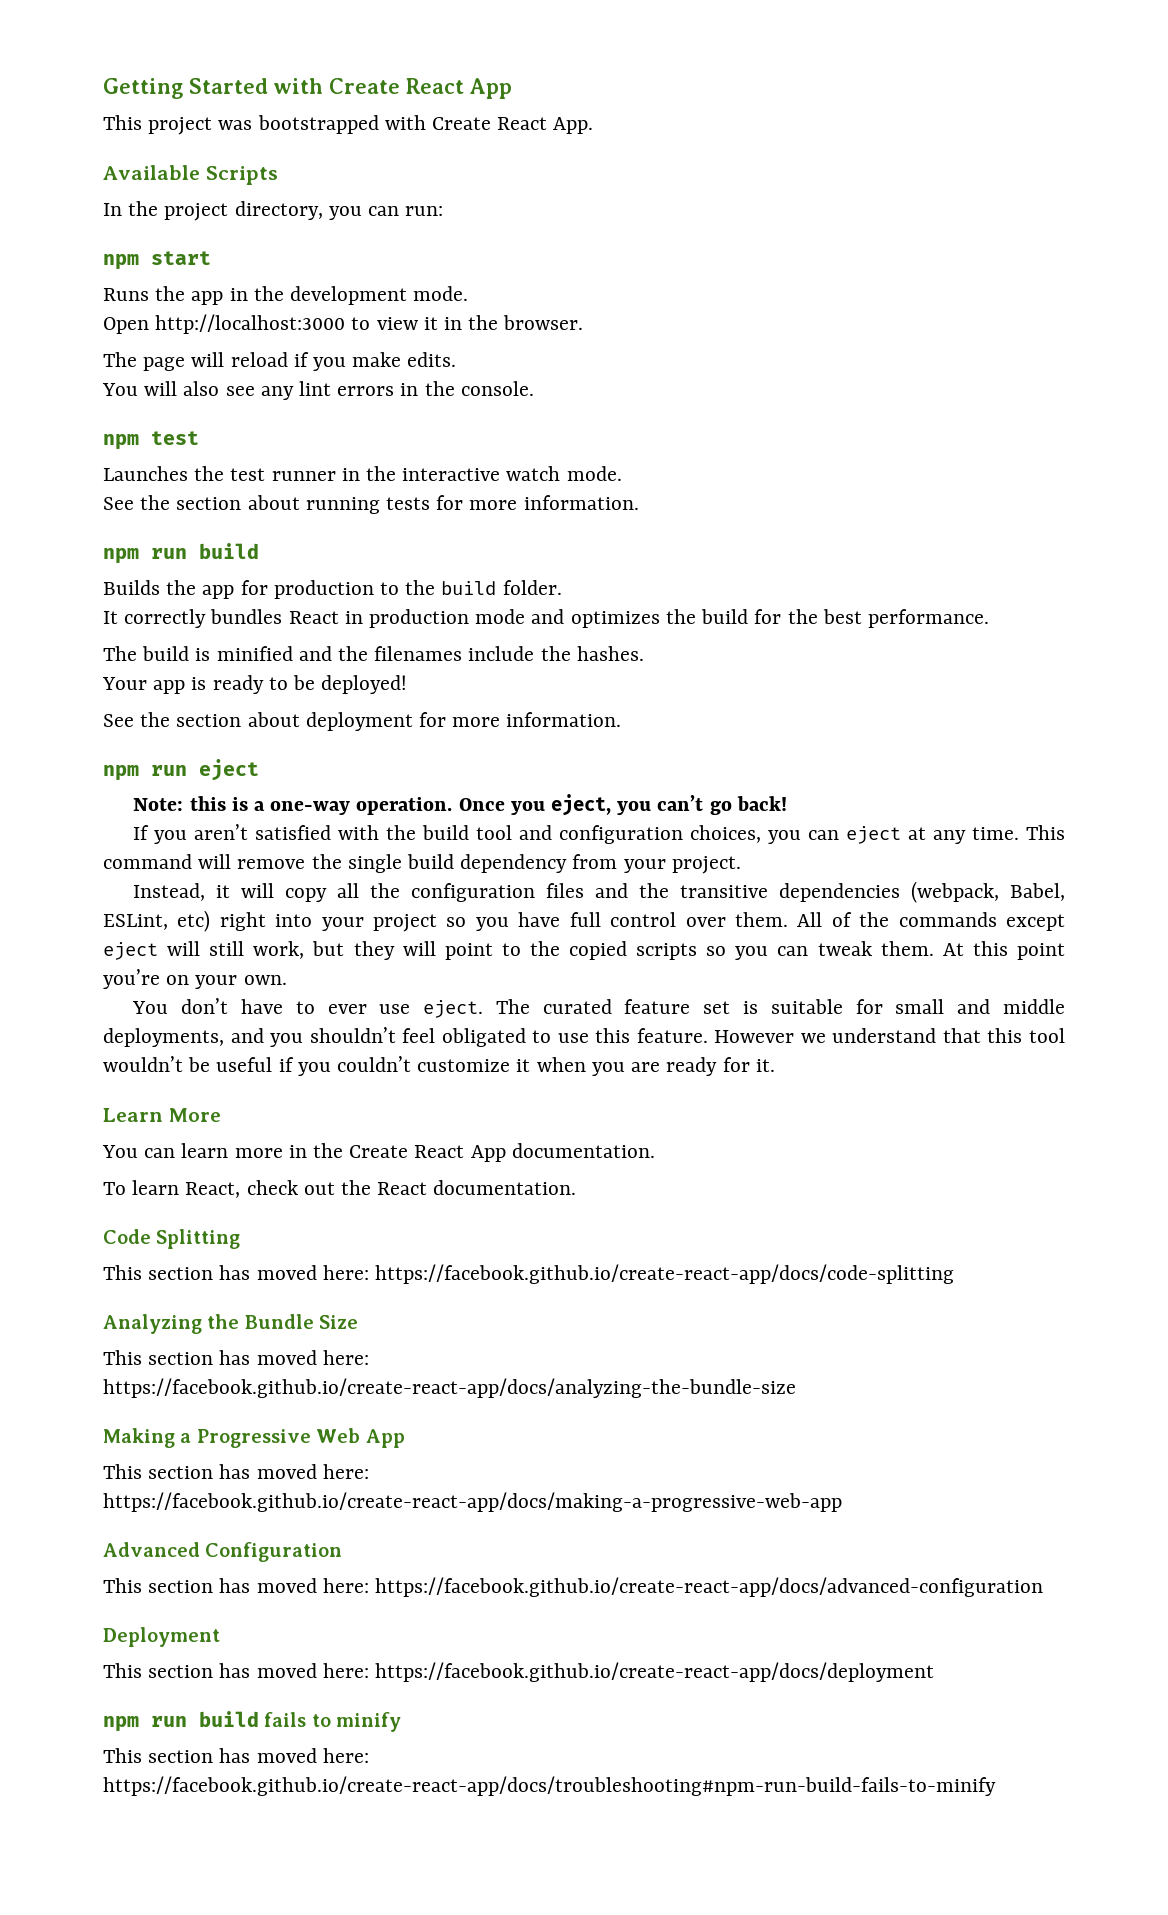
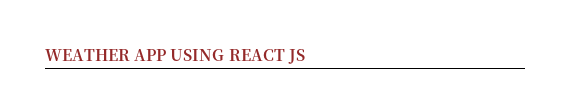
[103,78,512,99] [103,115,594,135] [103,165,278,185] [103,201,444,221] [103,251,211,270] [103,286,469,305] [103,314,584,334] [103,352,457,371] [102,381,534,400] [103,431,199,450] [103,466,622,481] [103,495,639,514] [103,543,259,564] [103,580,562,599] [103,609,989,628] [103,646,644,661] [102,675,408,694] [103,712,622,731] [103,759,259,781] [133,794,787,816] [133,824,1066,844] [103,854,741,874] [133,881,1065,903] [103,910,1065,932] [103,941,1065,960] [103,969,287,989] [132,998,1066,1018] [103,1027,1065,1047] [103,1056,775,1076] [103,1108,221,1122] [102,1143,655,1162] [103,1180,577,1198] [103,1229,241,1249] [103,1264,955,1284] [103,1314,359,1334] [103,1350,369,1365] [103,1378,796,1398] [103,1428,405,1448] [103,1464,369,1479] [103,1492,842,1512] [103,1542,343,1562] [103,1577,1044,1597] [103,1627,220,1647] [103,1662,935,1682] [103,1711,402,1732] [103,1748,369,1763] [103,1776,996,1796] Getting Started with Create React App // This project was bootstrapped with Create React App. // Available Scripts // In the project directory, you can run: // npm start // Runs the app in the development mode. // Open http://localhost:3000 to view it in the browser. // The page will reload if you make edits. // You will also see any lint errors in the console. // npm test // Launches the test runner in the interactive watch mode. // See the section about running tests for more information. // npm run build // Builds the app for production to the build folder. // It correctly bundles React in production mode and optimizes the build for the best performance. // The build is minified and the filenames include the hashes. // Your app is ready to be deployed! // See the section about deployment for more information. // npm run eject // Note: this is a one-way operation. Once you eject, you can’t go back! // If you aren’t satisfied with the build tool and configuration choices, you can eject at any time. This command will remove the single build dependency from your project. // Instead, it will copy all the configuration files and the transitive dependencies (webpack, Babel, ESLint, etc) right into your project so you have full control over them. All of the commands except eject will still work, but they will point to the copied scripts so you can tweak them. At this point you’re on your own. // You don’t have to ever use eject. The curated feature set is suitable for small and middle deployments, and you shouldn’t feel obligated to use this feature. However we understand that this tool wouldn’t be useful if you couldn’t customize it when you are ready for it. // Learn More // You can learn more in the Create React App documentation. // To learn React, check out the React documentation. // Code Splitting // This section has moved here: https://facebook.github.io/create-react-app/docs/code-splitting // Analyzing the Bundle Size // This section has moved here: https://facebook.github.io/create-react-app/docs/analyzing-the-bundle-size // Making a Progressive Web App // This section has moved here: https://facebook.github.io/create-react-app/docs/making-a-progressive-web-app // Advanced Configuration // This section has moved here: https://facebook.github.io/create-react-app/docs/advanced-configuration // Deployment // This section has moved here: https://facebook.github.io/create-react-app/docs/deployment // npm run build fails to minify // This section has moved here: https://facebook.github.io/create-react-app/docs/troubleshooting#npm-run-build-fails-to-minify -> [45,49,305,64] WEATHER APP USING REACT JS

